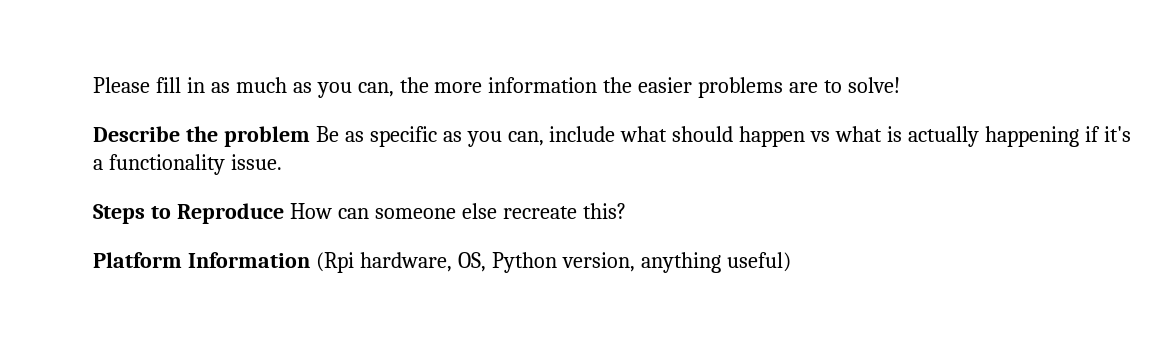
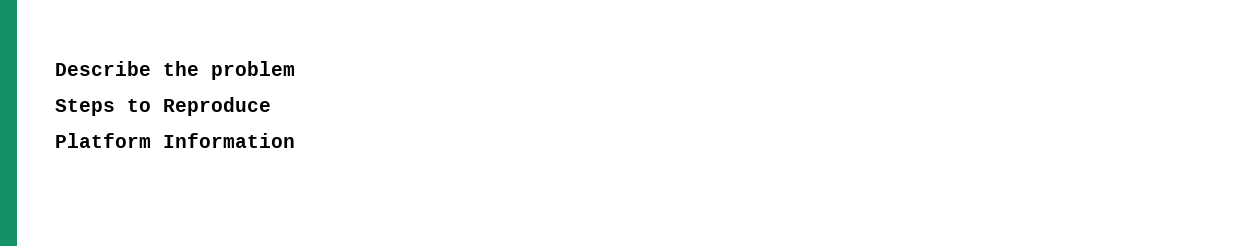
[93,77,901,98] [93,126,1131,147] [93,154,282,175] [93,203,626,224] [93,252,791,273] Please fill in as much as you can, the more information the easier problems are to solve! // Describe the problem Be as specific as you can, include what should happen vs what is actually happening if it's a functionality issue. // Steps to Reproduce How can someone else recreate this? // Platform Information (Rpi hardware, OS, Python version, anything useful) -> [55,61,295,80] [55,97,271,116] [55,133,295,148] Describe the problem // Steps to Reproduce // Platform Information

